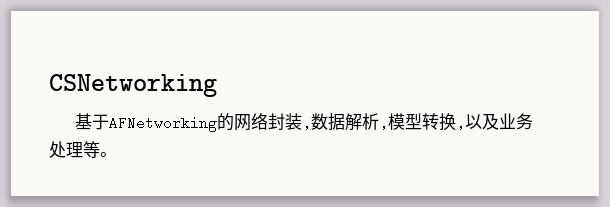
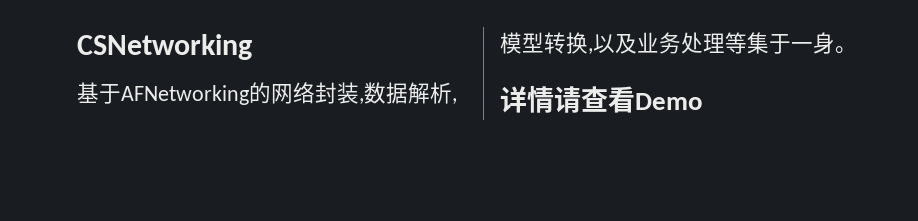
(100, 149) none -> [747,32,835,54] 集于一身
(117, 154) none -> [500,86,703,113] // 详情请查看Demo

